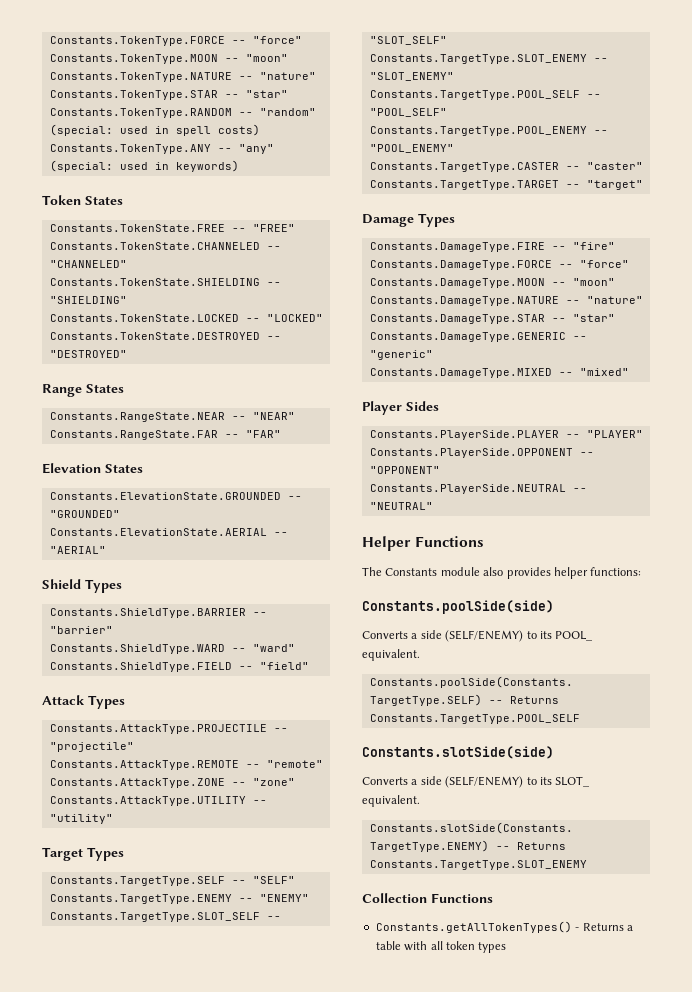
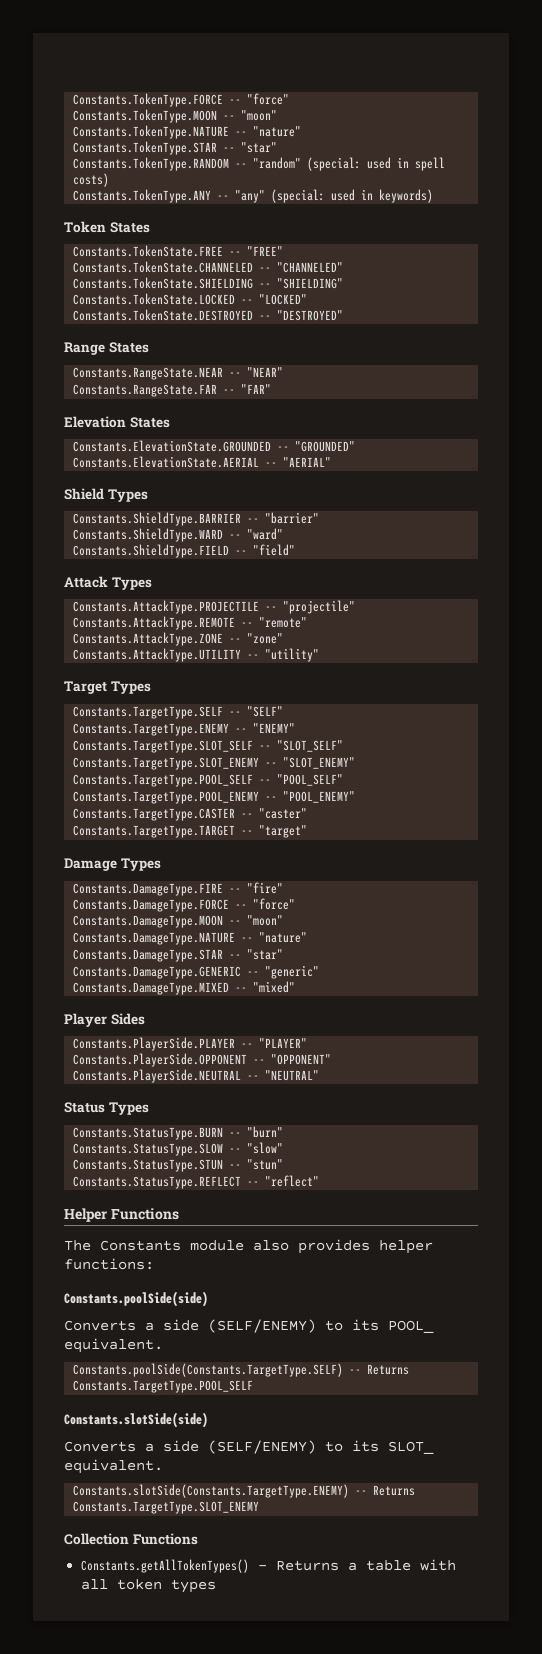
(433, 506) none -> [64,1102,149,1115] [73,1126,284,1140] [73,1142,284,1156] [73,1159,284,1172] [73,1175,320,1189] // Status Types // Constants.StatusType.BURN -- "burn" // Constants.StatusType.SLOW -- "slow" // Constants.StatusType.STUN -- "stun" // Constants.StatusType.REFLECT -- "reflect"

